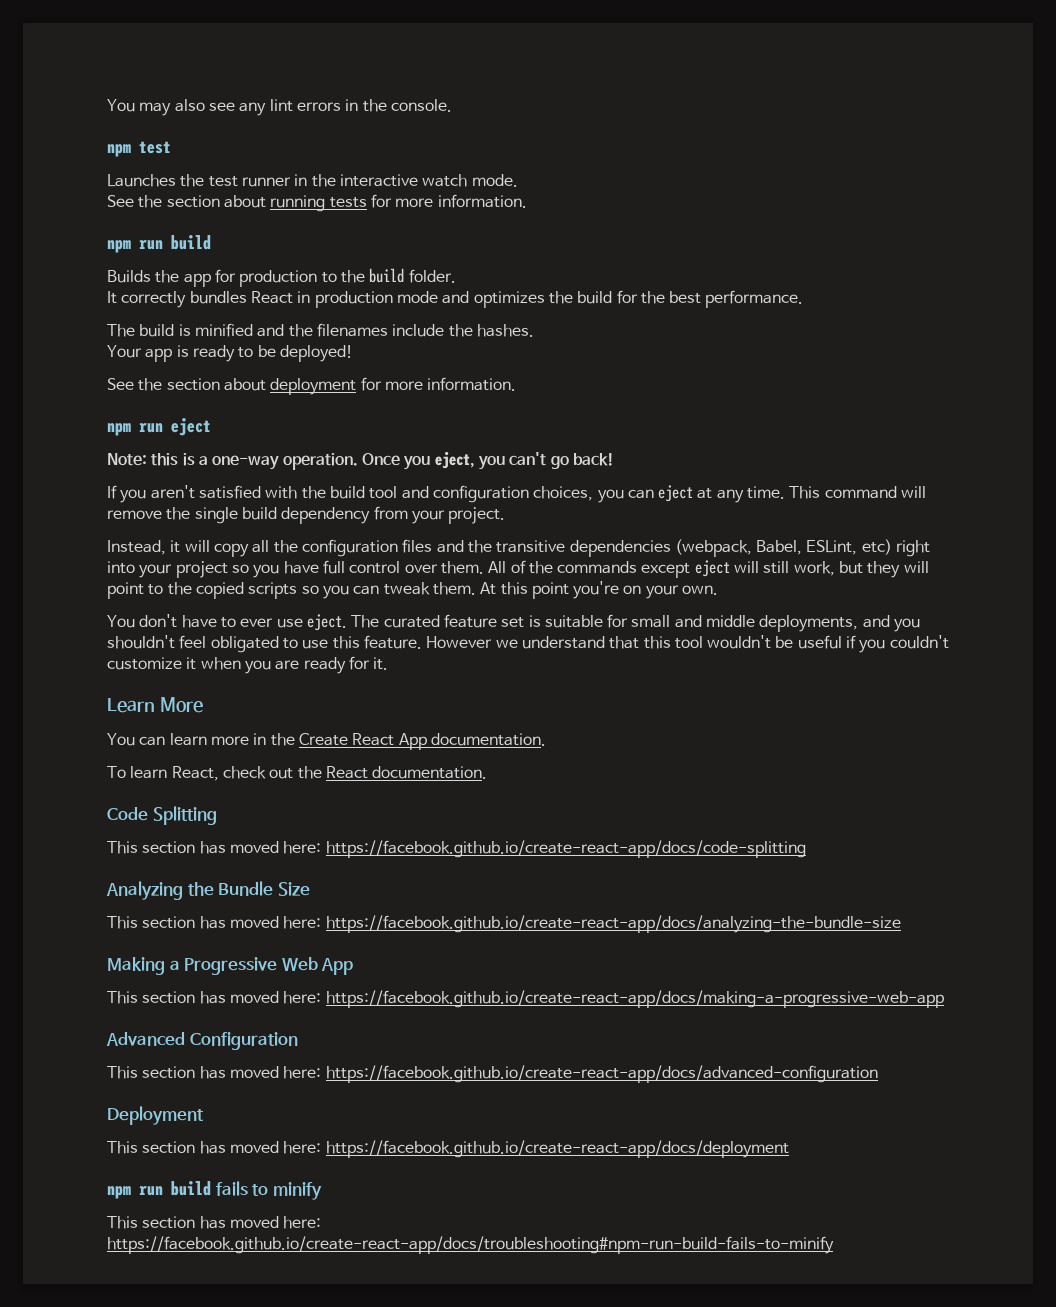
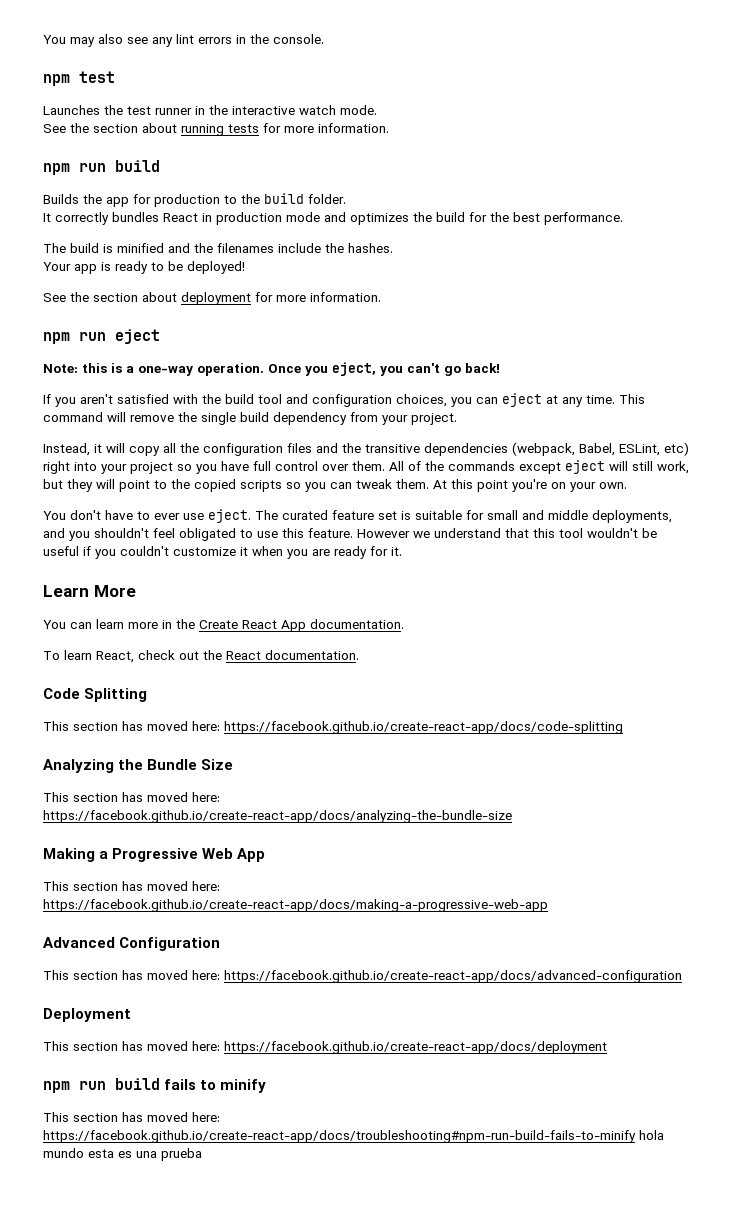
(834, 1245) none -> [639,1130,664,1140] [43,1148,202,1161] hola mundo esta es una prueba

